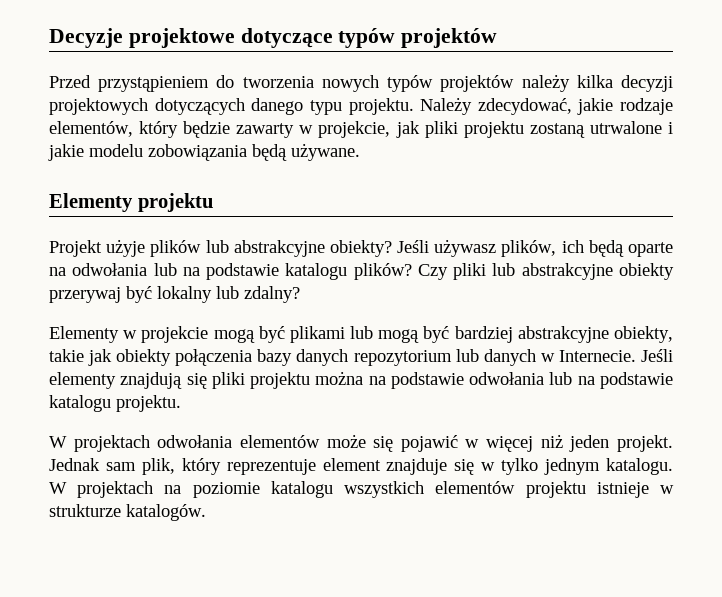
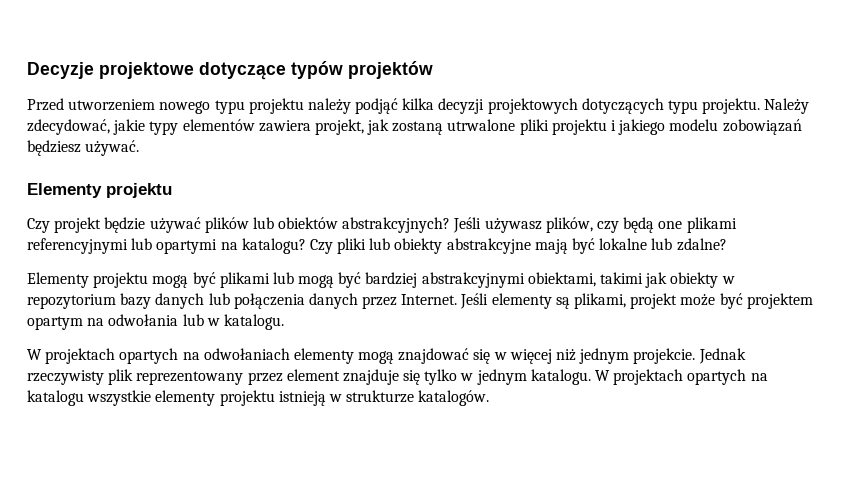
[98,74,570,92] przystąpieniem do tworzenia nowych typów projektów należy -> [68,98,399,114] utworzeniem nowego typu projektu należy podjąć
[251,98,304,115] danego -> (664, 106) none
[620,98,673,115] [49,121,673,138] [48,143,360,161] [49,193,213,212] [49,239,673,257] [49,263,674,280] [49,286,300,303] [49,326,209,343] rodzaje elementów, który będzie zawarty w projekcie, jak pliki projektu zostaną utrwalone i jakie modelu zobowiązania będą używane. // Elementy projektu // Projekt użyje plików lub abstrakcyjne obiekty? Jeśli używasz plików, ich będą oparte na odwołania lub na podstawie katalogu plików? Czy pliki lub abstrakcyjne obiekty przerywaj być lokalny lub zdalny? // Elementy w projekcie -> [149,119,802,135] [27,140,140,156] [27,183,172,198] [27,217,737,233] [27,238,727,254] [27,272,149,288] typy elementów zawiera projekt, jak zostaną utrwalone pliki projektu i jakiego modelu zobowiązań będziesz używać. // Elementy projektu // Czy projekt będzie używać plików lub obiektów abstrakcyjnych? Jeśli używasz plików, czy będą one plikami referencyjnymi lub opartymi na katalogu? Czy pliki lub obiekty abstrakcyjne mają być lokalne lub zdalne? // Elementy projektu
[517,326,673,343] [49,349,673,366] [49,371,673,389] [49,395,181,412] [49,434,673,452] [49,458,316,475] abstrakcyjne obiekty, takie jak obiekty połączenia bazy danych repozytorium lub danych w Internecie. Jeśli elementy znajdują się pliki projektu można na podstawie odwołania lub na podstawie katalogu projektu. // W projektach odwołania elementów może się pojawić w więcej niż jeden projekt. Jednak sam plik, który reprezentuje -> [421,272,735,288] [27,293,813,309] [27,314,284,330] [27,348,746,364] [27,369,283,385] abstrakcyjnymi obiektami, takimi jak obiekty w repozytorium bazy danych lub połączenia danych przez Internet. Jeśli elementy są plikami, projekt może być projektem opartym na odwołania lub w katalogu. // W projektach opartych na odwołaniach elementy mogą znajdować się w więcej niż jednym projekcie. Jednak rzeczywisty plik reprezentowany przez
[481,458,539,475] w tylko -> [424,369,474,385] tylko w
[164,481,649,498] na poziomie katalogu wszystkich elementów projektu istnieje -> [687,369,768,385] [27,390,326,406] opartych na katalogu wszystkie elementy projektu istnieją

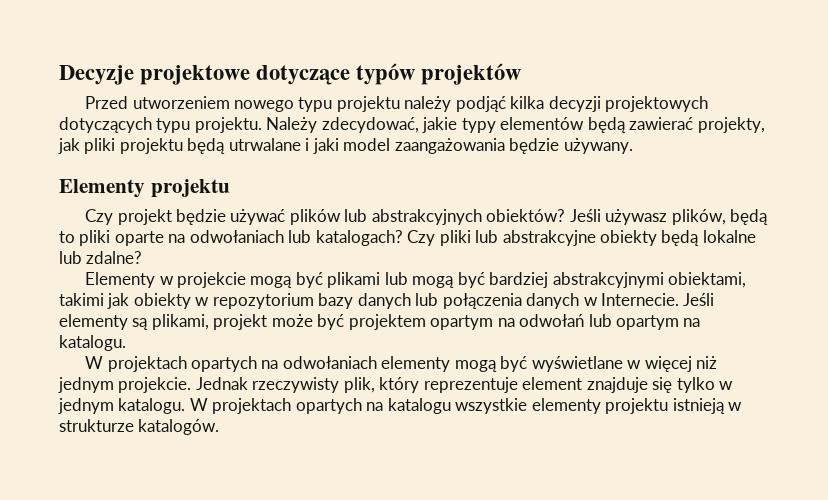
[258,119,802,135] [27,140,140,156] zawiera projekt, jak zostaną utrwalone pliki projektu i jakiego modelu zobowiązań będziesz używać. -> [587,117,765,133] [58,138,633,154] będą zawierać projekty, jak pliki projektu będą utrwalane i jaki model zaangażowania będzie używany.
[278,217,451,233] obiektów abstrakcyjnych? -> [371,209,566,225] abstrakcyjnych obiektów?
[597,217,737,233] [27,238,596,254] czy będą one plikami referencyjnymi lub opartymi na katalogu? Czy pliki lub obiekty abstrakcyjne mają być -> [730,209,769,225] [59,230,700,246] będą to pliki oparte na odwołaniach lub katalogach? Czy pliki lub abstrakcyjne obiekty będą
[93,272,149,288] projektu -> [159,272,246,288] w projekcie
[362,294,458,309] przez Internet. -> [583,293,680,306] w Internecie.
[108,314,220,326] odwołania lub w -> [519,314,701,330] odwołań lub opartym na
[398,348,491,364] znajdować się -> [500,356,623,372] być wyświetlane
[108,369,283,385] plik reprezentowany przez -> [343,377,518,393] plik, który reprezentuje

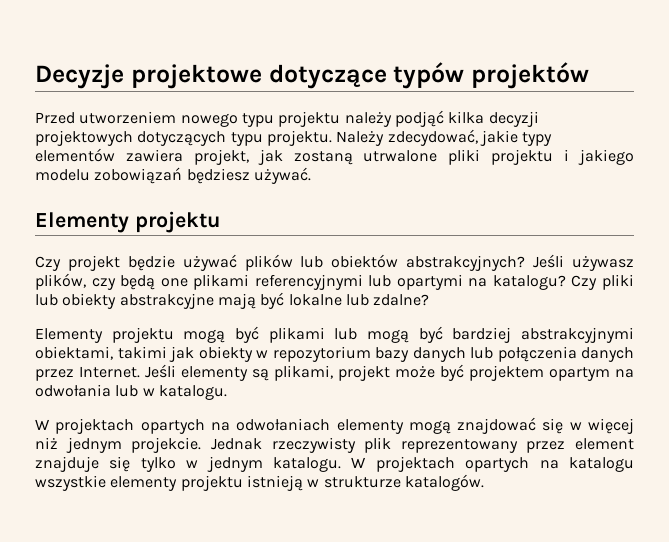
[587,117,765,133] [58,138,633,154] będą zawierać projekty, jak pliki projektu będą utrwalane i jaki model zaangażowania będzie używany. -> [125,149,635,165] [35,167,311,184] zawiera projekt, jak zostaną utrwalone pliki projektu i jakiego modelu zobowiązań będziesz używać.
[371,209,566,225] abstrakcyjnych obiektów? -> [331,254,526,271] obiektów abstrakcyjnych?
[730,209,769,225] [59,230,700,246] będą to pliki oparte na odwołaniach lub katalogach? Czy pliki lub abstrakcyjne obiekty będą -> [91,274,634,290] [35,292,285,309] czy będą one plikami referencyjnymi lub opartymi na katalogu? Czy pliki lub obiekty abstrakcyjne mają być
[159,272,246,288] w projekcie -> [111,327,174,343] projektu
[583,293,680,306] w Internecie. -> [35,366,140,381] przez Internet.
[519,314,701,330] odwołań lub opartym na -> [35,384,155,397] odwołania lub w
[500,356,623,372] być wyświetlane -> [457,417,564,434] znajdować się
[343,377,518,393] plik, który reprezentuje -> [364,437,566,453] plik reprezentowany przez

